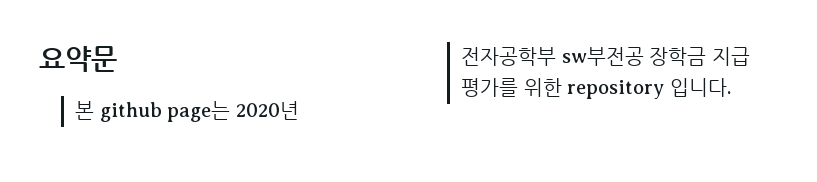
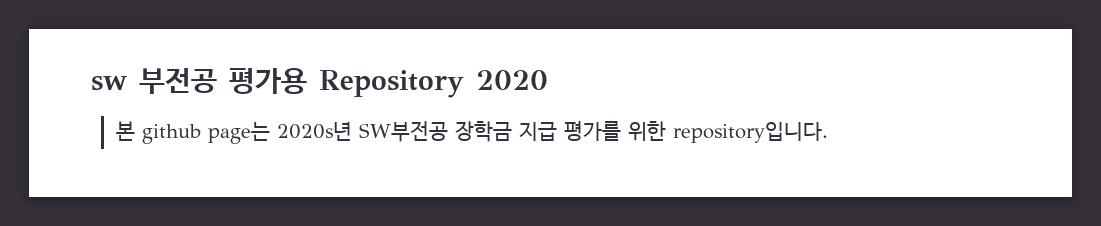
[39,46,117,72] 요약문 -> [91,68,548,98] sw 부전공 평가용 Repository 2020
[235,101,299,120] [461,47,644,66] 2020년 전자공학부 sw부전공 -> [276,121,448,142] 2020s년 SW부전공
[567,78,731,99] repository 입니다. -> [672,122,828,143] repository입니다.

